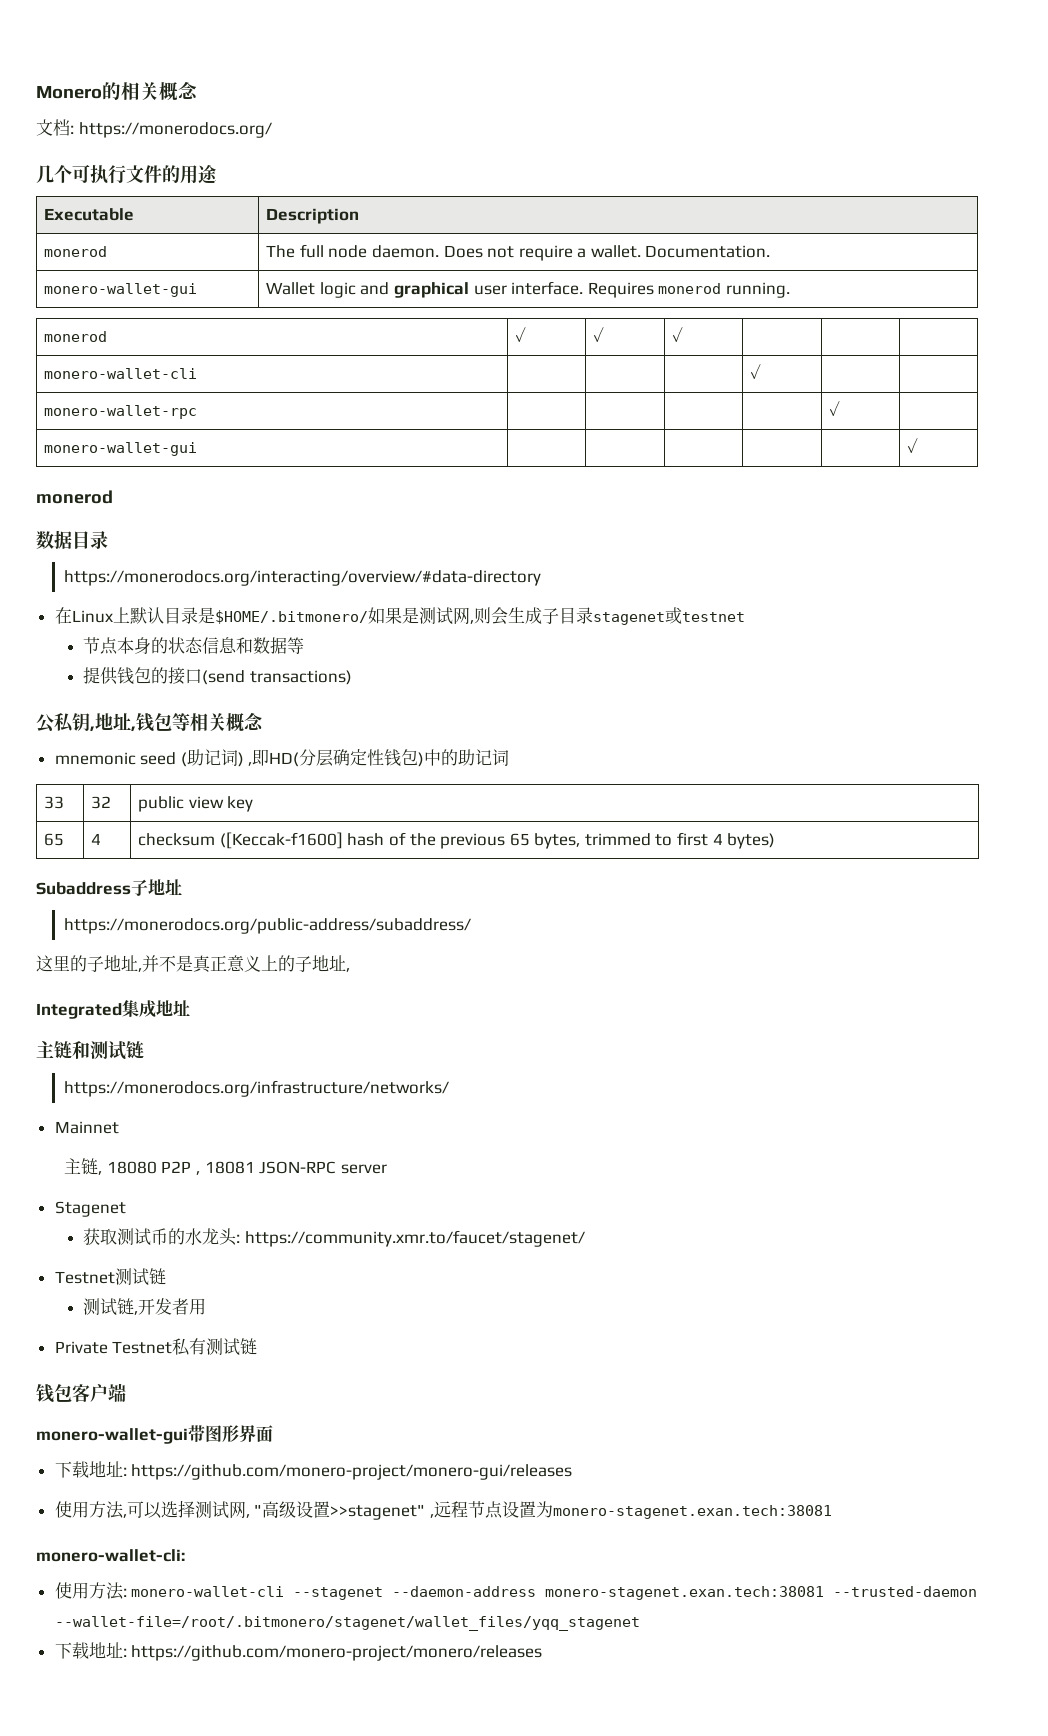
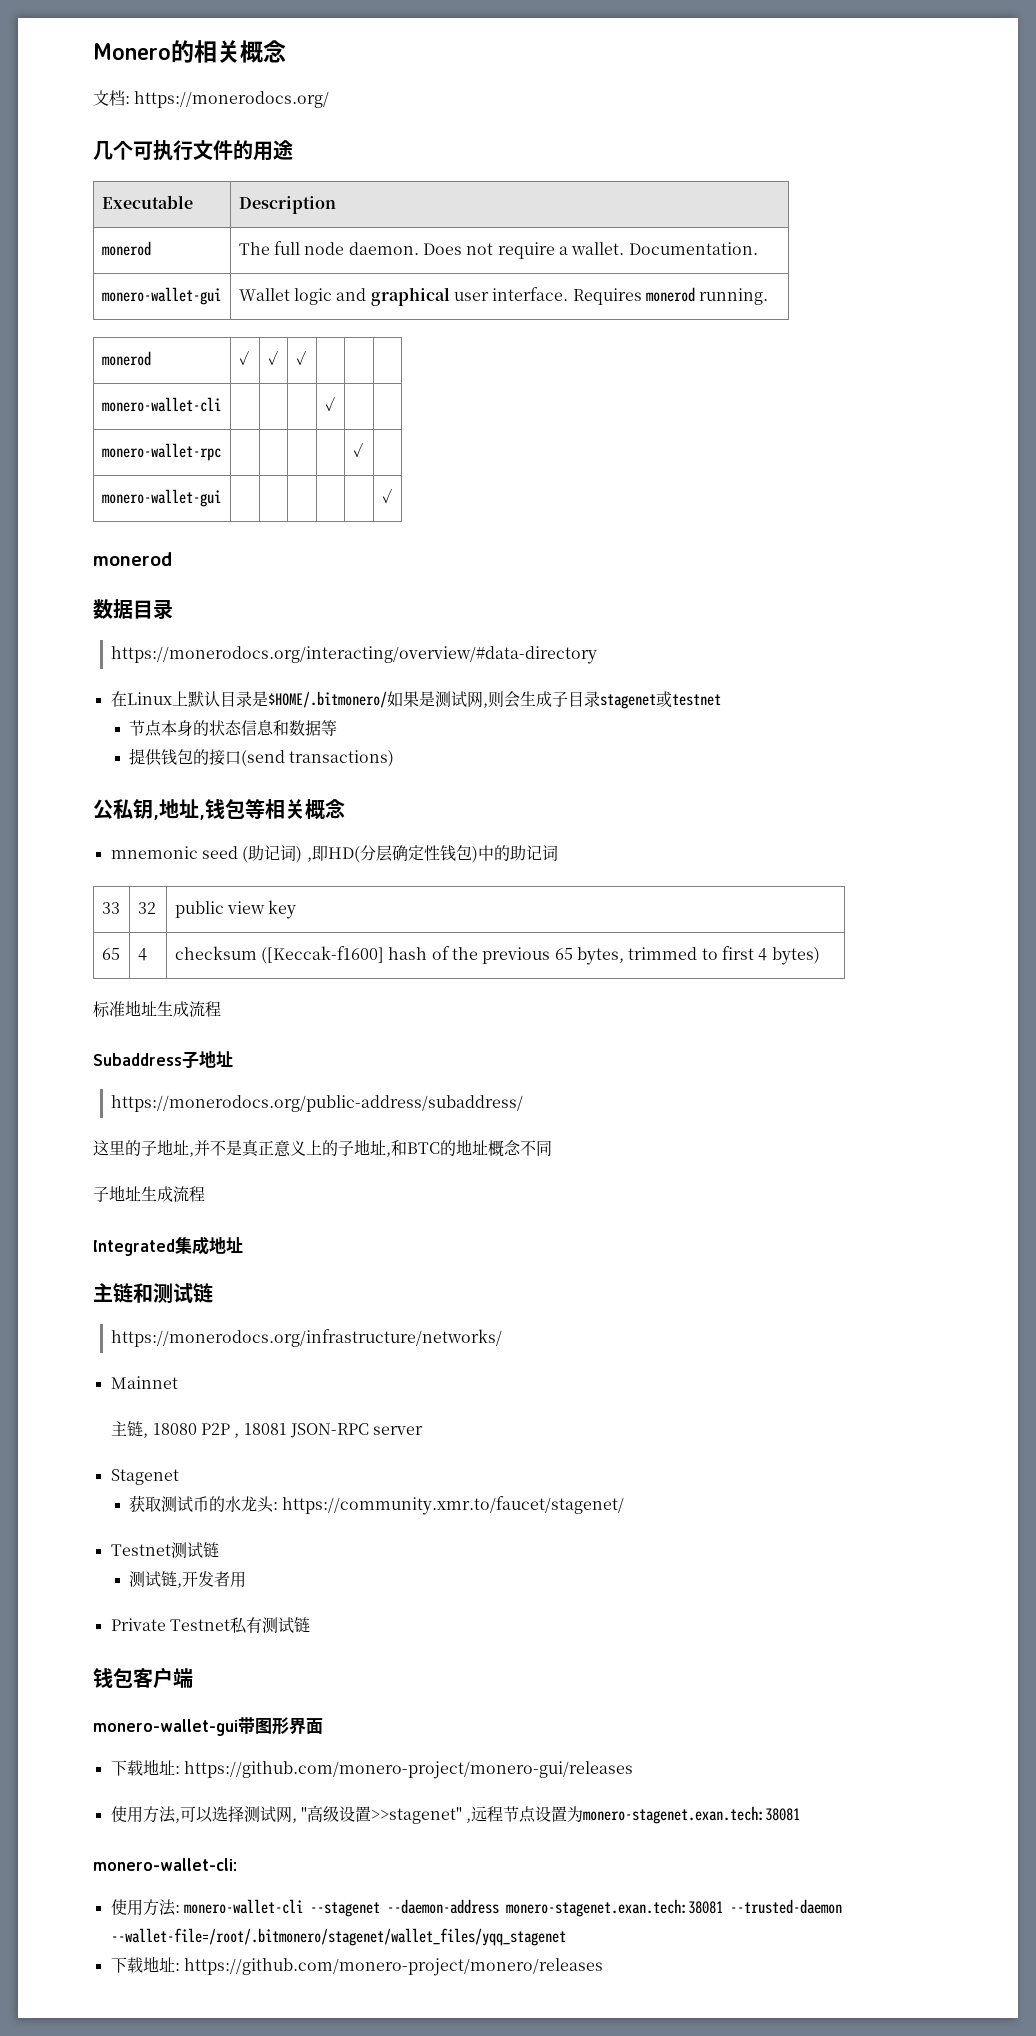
(776, 841) none -> [93,1000,221,1018] // 标准地址生成流程
(350, 970) none -> [391,1139,552,1157] [93,1185,205,1202] 和BTC的地址概念不同 // 子地址生成流程

